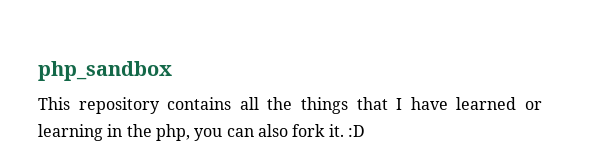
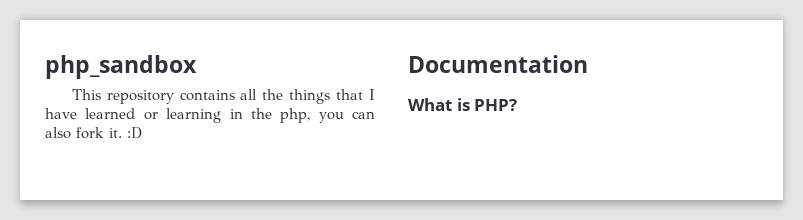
(365, 131) none -> [408,55,588,73] [408,98,518,111] // Documentation // What is PHP?

